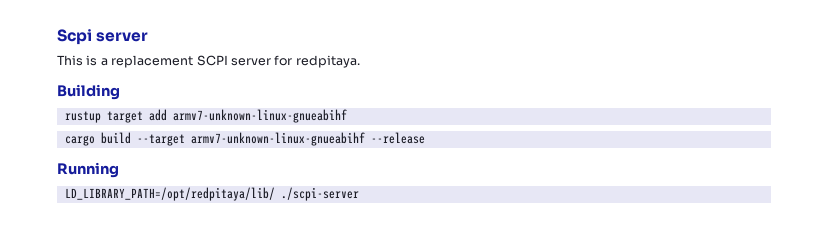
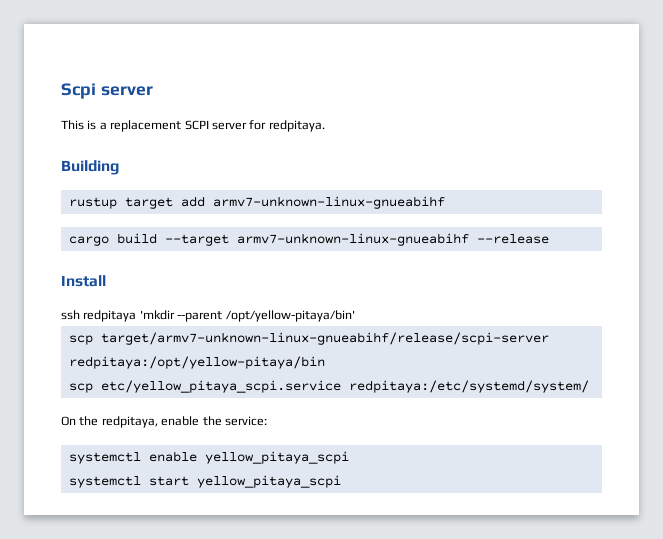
[57,162,119,178] [64,187,359,201] Running // LD_LIBRARY_PATH=/opt/redpitaya/lib/ ./scpi-server -> [61,275,106,287] [61,310,355,322] [68,332,549,345] [68,356,325,369] [68,380,589,393] [61,416,267,428] [68,451,349,464] [68,475,341,488] Install // ssh redpitaya 'mkdir --parent /opt/yellow-pitaya/bin' // scp target/armv7-unknown-linux-gnueabihf/release/scpi-server redpitaya:/opt/yellow-pitaya/bin // scp etc/yellow_pitaya_scpi.service redpitaya:/etc/systemd/system/ // On the redpitaya, enable the service: // systemctl enable yellow_pitaya_scpi // systemctl start yellow_pitaya_scpi

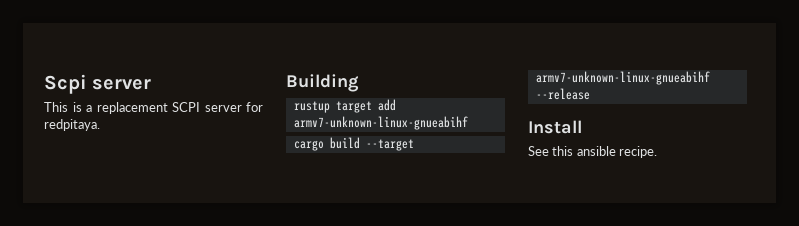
[61,310,355,322] [68,332,549,345] [68,356,325,369] [68,380,589,393] [61,416,267,428] [68,451,349,464] [68,475,341,488] ssh redpitaya 'mkdir --parent /opt/yellow-pitaya/bin' // scp target/armv7-unknown-linux-gnueabihf/release/scpi-server redpitaya:/opt/yellow-pitaya/bin // scp etc/yellow_pitaya_scpi.service redpitaya:/etc/systemd/system/ // On the redpitaya, enable the service: // systemctl enable yellow_pitaya_scpi // systemctl start yellow_pitaya_scpi -> [528,146,658,158] See this ansible recipe.

